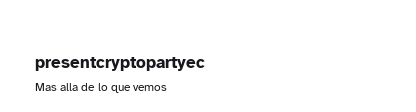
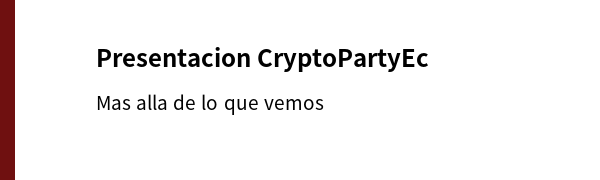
[35,57,205,71] presentcryptopartyec -> [96,47,430,72] Presentacion CryptoPartyEc

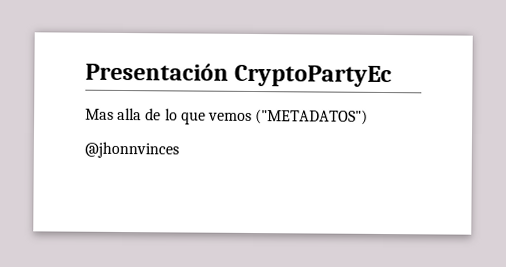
[96,47,251,67] Presentacion -> [85,62,229,81] Presentación
(324, 104) none -> [255,109,369,125] [84,141,179,159] ("METADATOS") // @jhonnvinces

